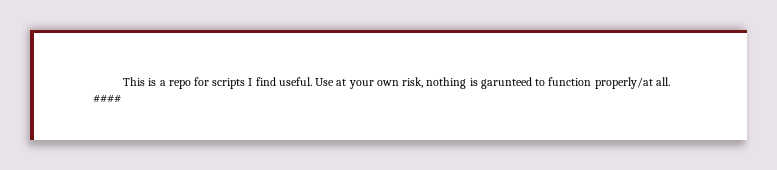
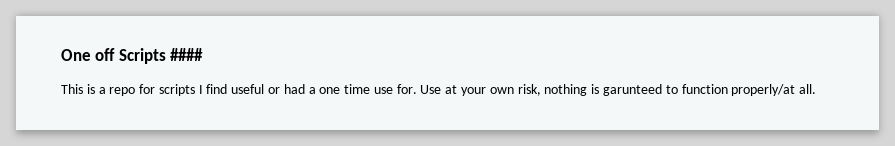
(123, 81) none -> [61,48,204,64] One off Scripts #### //
[278,77,312,86] useful. -> [231,84,417,94] useful or had a one time use for.
[93,94,121,103] #### -> (817, 89) none

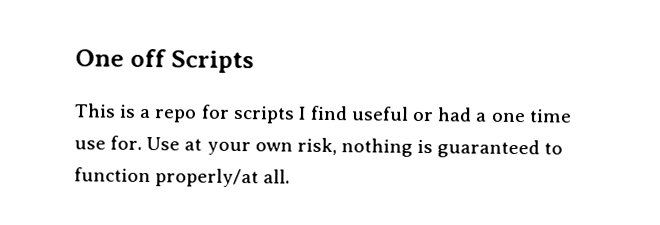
[170,48,204,61] #### -> (254, 62) none
[602,84,662,96] garunteed -> [437,139,541,159] guaranteed

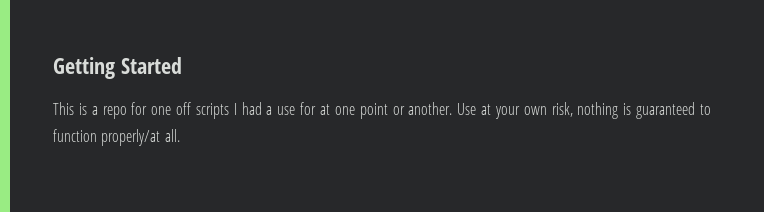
[75,48,254,74] One off Scripts -> [53,57,182,79] Getting Started
[232,105,572,124] [74,135,143,150] scripts I find useful or had a one time use for. -> [151,102,453,119] one off scripts I had a use for at one point or another.

